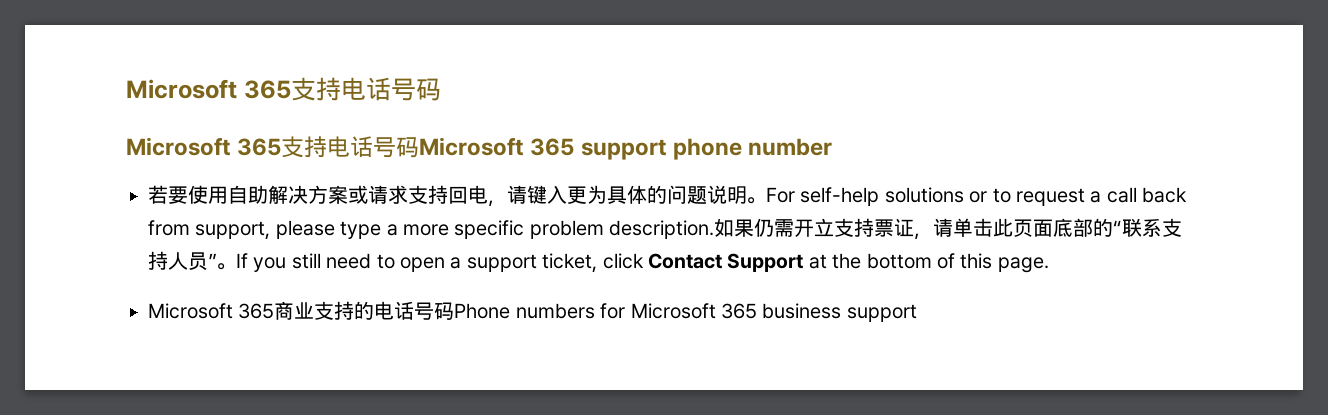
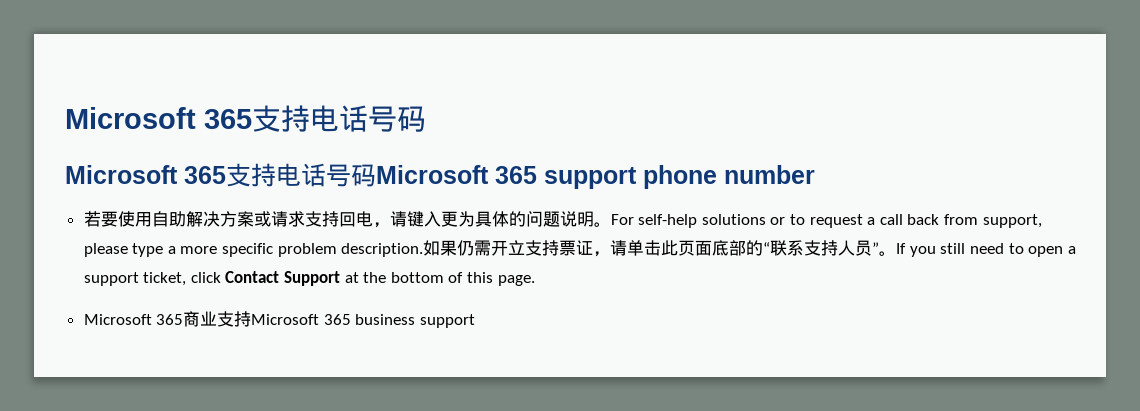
[354,301,626,320] 的电话号码Phone numbers for -> (252, 319) none

